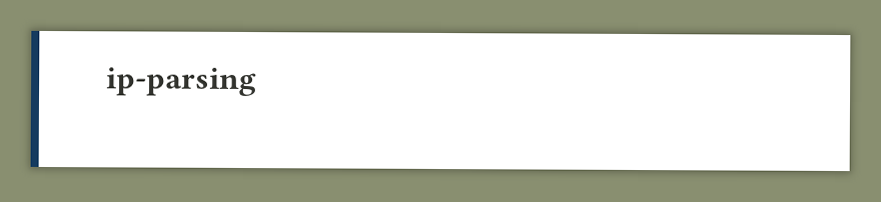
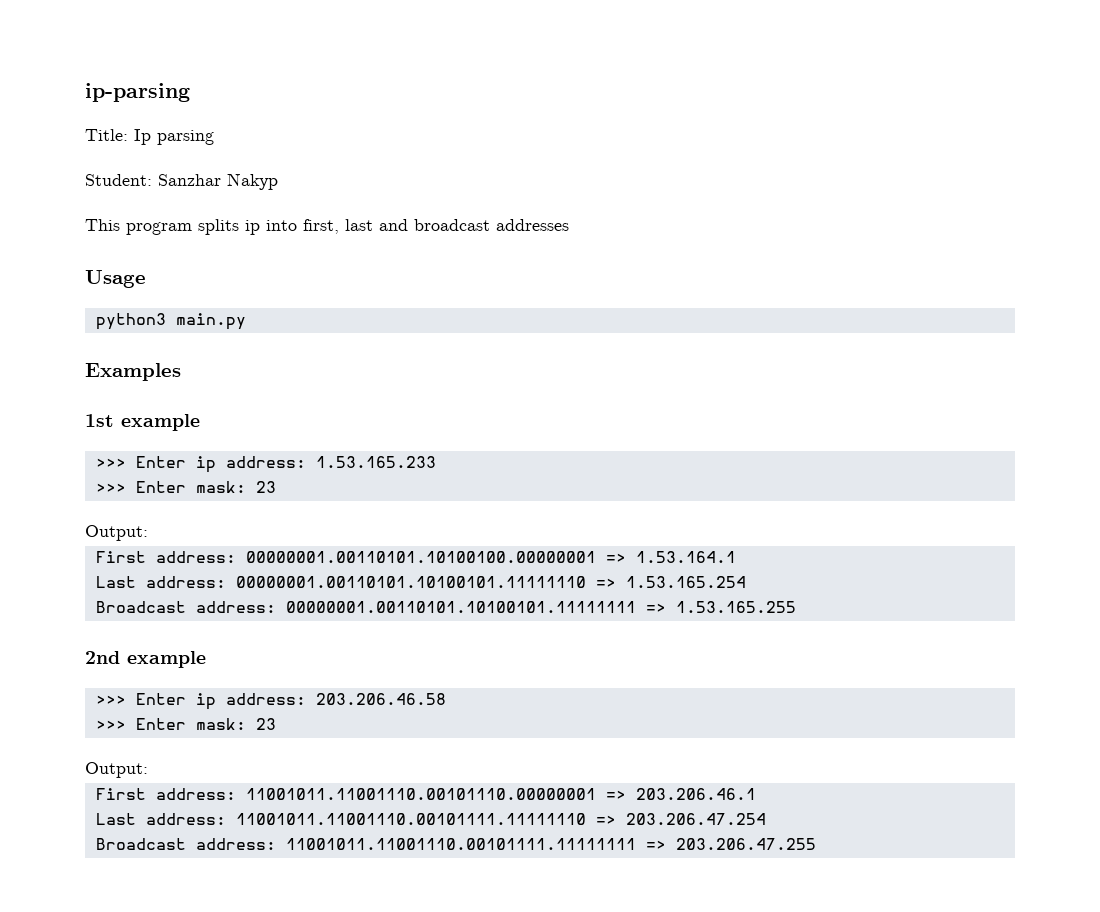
(257, 82) none -> [85,129,214,145] [85,173,278,190] [85,219,569,235] [85,270,146,288] [95,313,246,330] [85,363,181,381] [85,414,200,431] [95,456,436,473] [95,481,276,493] [85,525,148,541] [95,551,736,563] [95,576,746,588] [95,601,796,613] [85,651,206,668] [95,693,446,710] [95,718,276,730] [85,762,148,778] [95,788,756,800] [95,813,766,825] [95,838,816,850] // Title: Ip parsing // Student: Sanzhar Nakyp // This program splits ip into first, last and broadcast addresses // Usage // python3 main.py // Examples // 1st example // >>> Enter ip address: 1.53.165.233 // >>> Enter mask: 23 // Output: // First address: 00000001.00110101.10100100.00000001 => 1.53.164.1 // Last address: 00000001.00110101.10100101.11111110 => 1.53.165.254 // Broadcast address: 00000001.00110101.10100101.11111111 => 1.53.165.255 // 2nd example // >>> Enter ip address: 203.206.46.58 // >>> Enter mask: 23 // Output: // First address: 11001011.11001110.00101110.00000001 => 203.206.46.1 // Last address: 11001011.11001110.00101111.11111110 => 203.206.47.254 // Broadcast address: 11001011.11001110.00101111.11111111 => 203.206.47.255

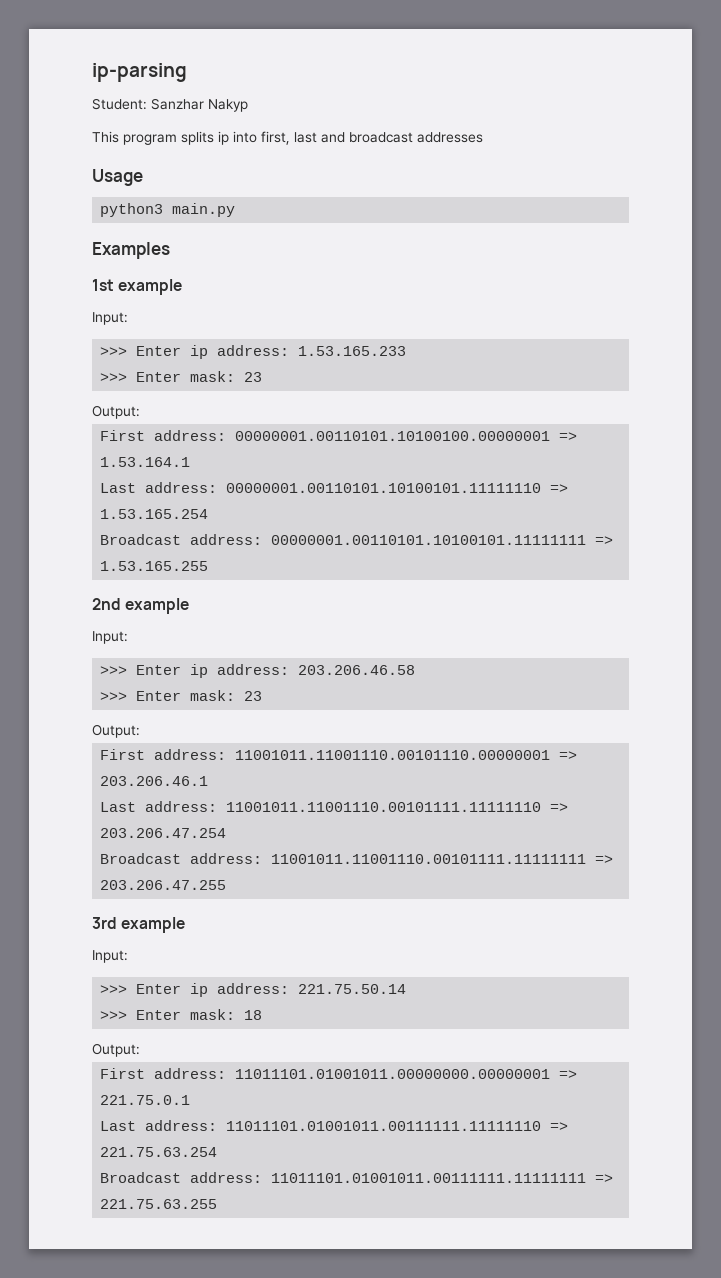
[85,129,214,145] // Title: Ip parsing -> (187, 72) none
(200, 422) none -> [92,312,128,325] // Input:
(206, 659) none -> [92,631,128,644] // Input:
(816, 844) none -> [92,917,186,933] [92,950,128,963] [100,983,407,997] [100,1009,263,1020] [92,1043,140,1057] [100,1068,578,1079] [100,1095,191,1105] [100,1120,569,1131] [100,1147,218,1157] [100,1172,614,1183] [100,1199,218,1209] // 3rd example // Input: // >>> Enter ip address: 221.75.50.14 // >>> Enter mask: 18 // Output: // First address: 11011101.01001011.00000000.00000001 => 221.75.0.1 // Last address: 11011101.01001011.00111111.11111110 => 221.75.63.254 // Broadcast address: 11011101.01001011.00111111.11111111 => 221.75.63.255

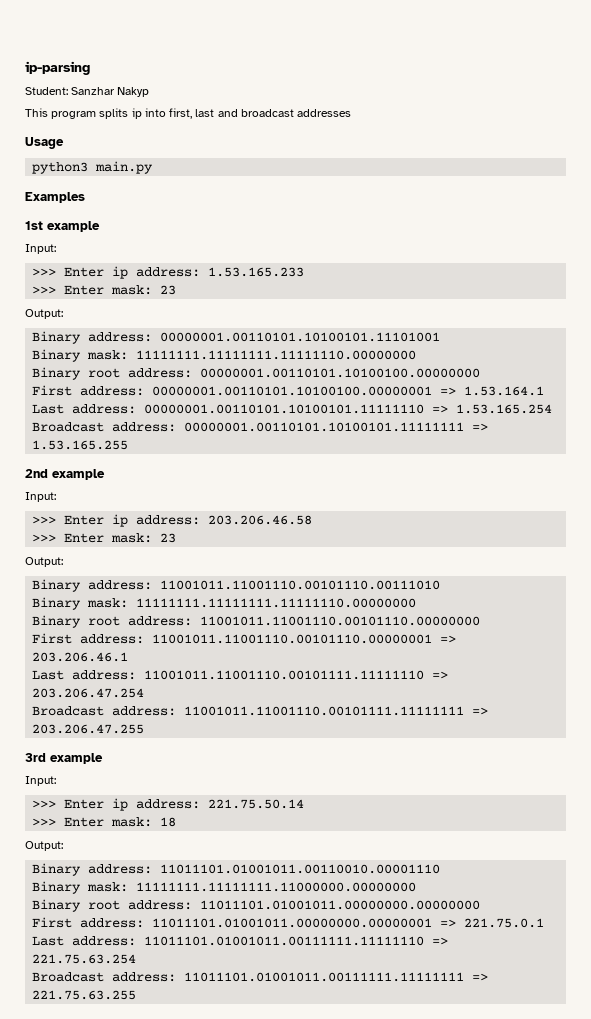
(140, 412) none -> [32,331,441,344] [32,349,417,362] [32,367,481,380] // Binary address: 00000001.00110101.10100101.11101001 // Binary mask: 11111111.11111111.11111110.00000000 // Binary root address: 00000001.00110101.10100100.00000000
(140, 731) none -> [32,579,441,592] [32,597,417,610] [32,615,481,628] // Binary address: 11001011.11001110.00101110.00111010 // Binary mask: 11111111.11111111.11111110.00000000 // Binary root address: 11001011.11001110.00101110.00000000
(140, 1050) none -> [32,863,441,876] [32,881,417,894] [32,899,481,912] // Binary address: 11011101.01001011.00110010.00001110 // Binary mask: 11111111.11111111.11000000.00000000 // Binary root address: 11011101.01001011.00000000.00000000

